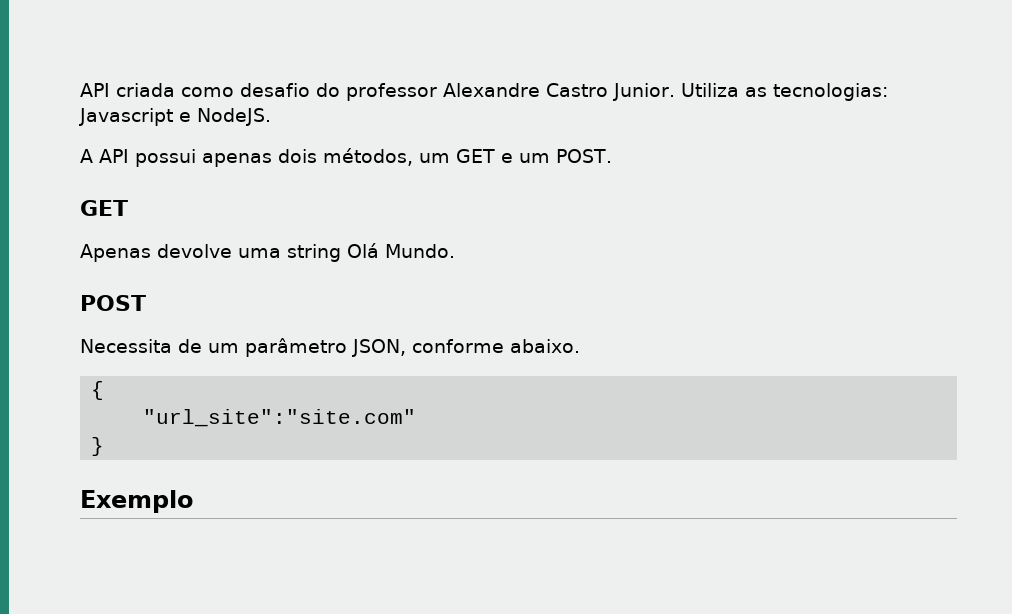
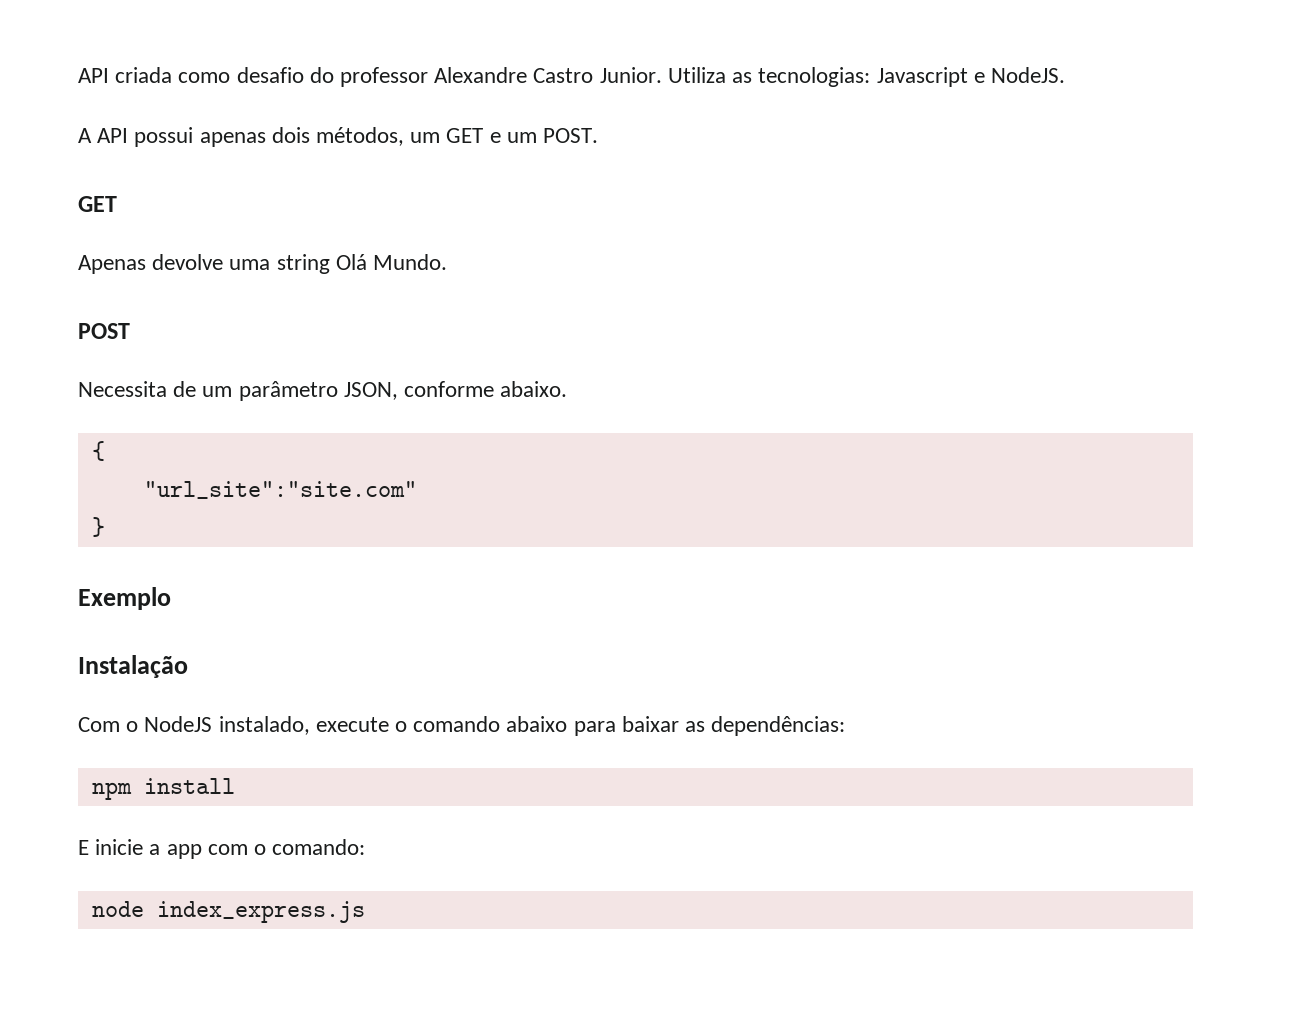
(193, 501) none -> [78,655,188,678] [78,716,846,736] [91,778,235,800] [78,839,366,859] [91,901,365,923] // Instalação // Com o NodeJS instalado, execute o comando abaixo para baixar as dependências: // npm install // E inicie a app com o comando: // node index_express.js

